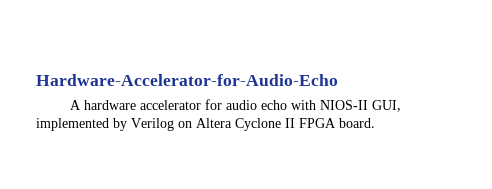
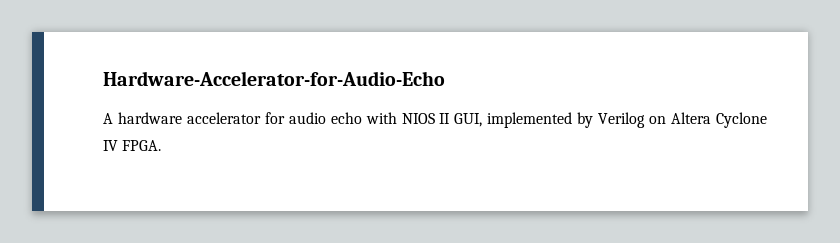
[320,100,369,110] NIOS-II -> [401,113,451,124] NIOS II
[285,118,375,128] II FPGA board. -> [103,140,162,151] IV FPGA.

